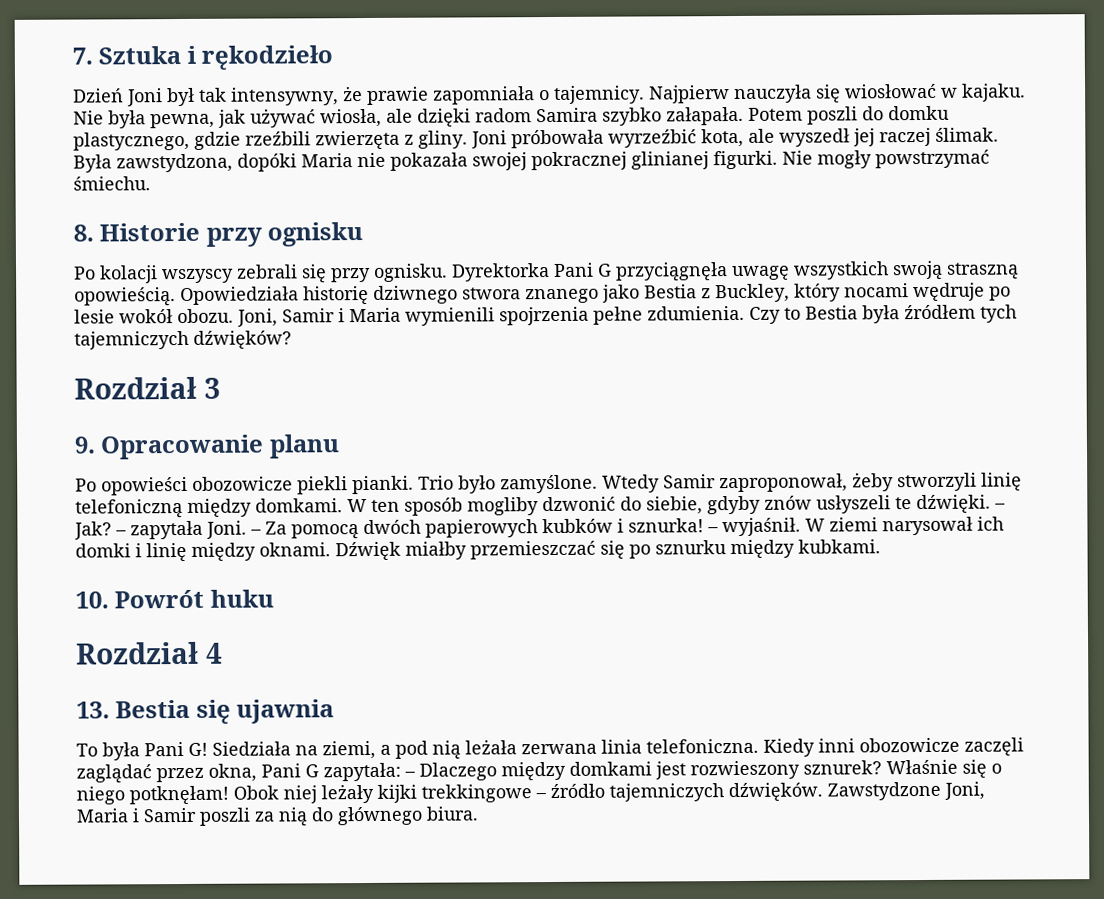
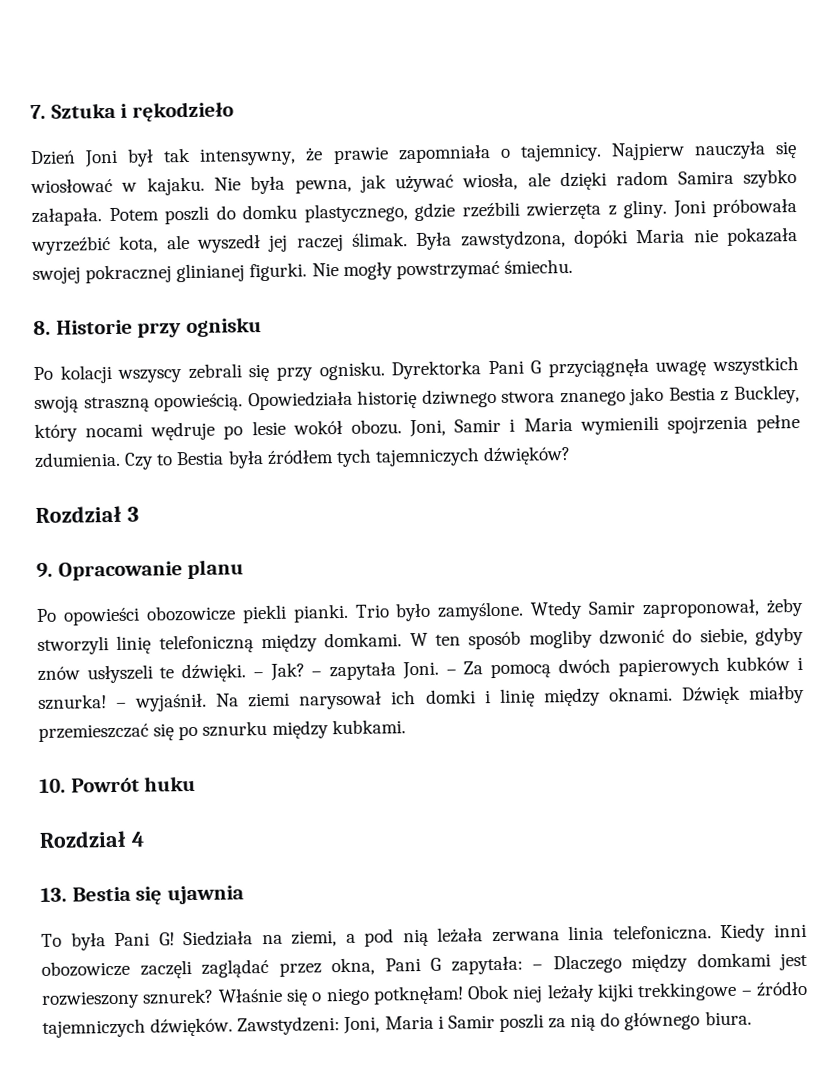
[805,518,825,532] W -> [216,693,240,707] Na
[827,781,941,801] Zawstydzone -> [237,1016,341,1036] Zawstydzeni:

